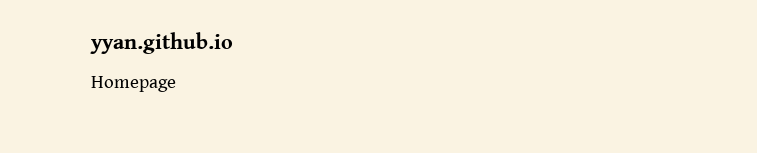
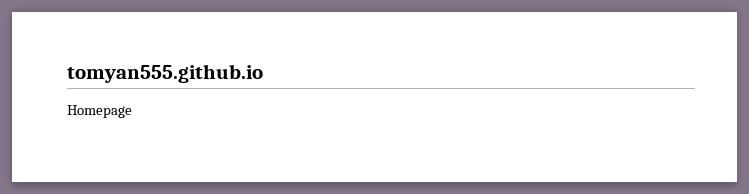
[90,32,233,54] yyan.github.io -> [67,64,263,83] tomyan555.github.io

